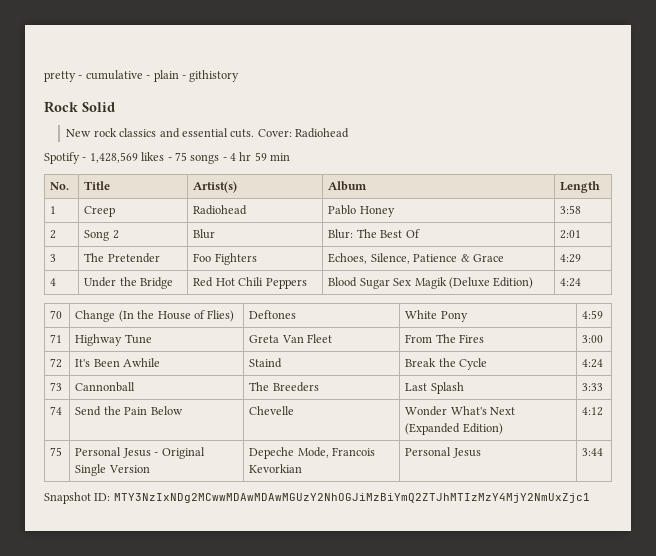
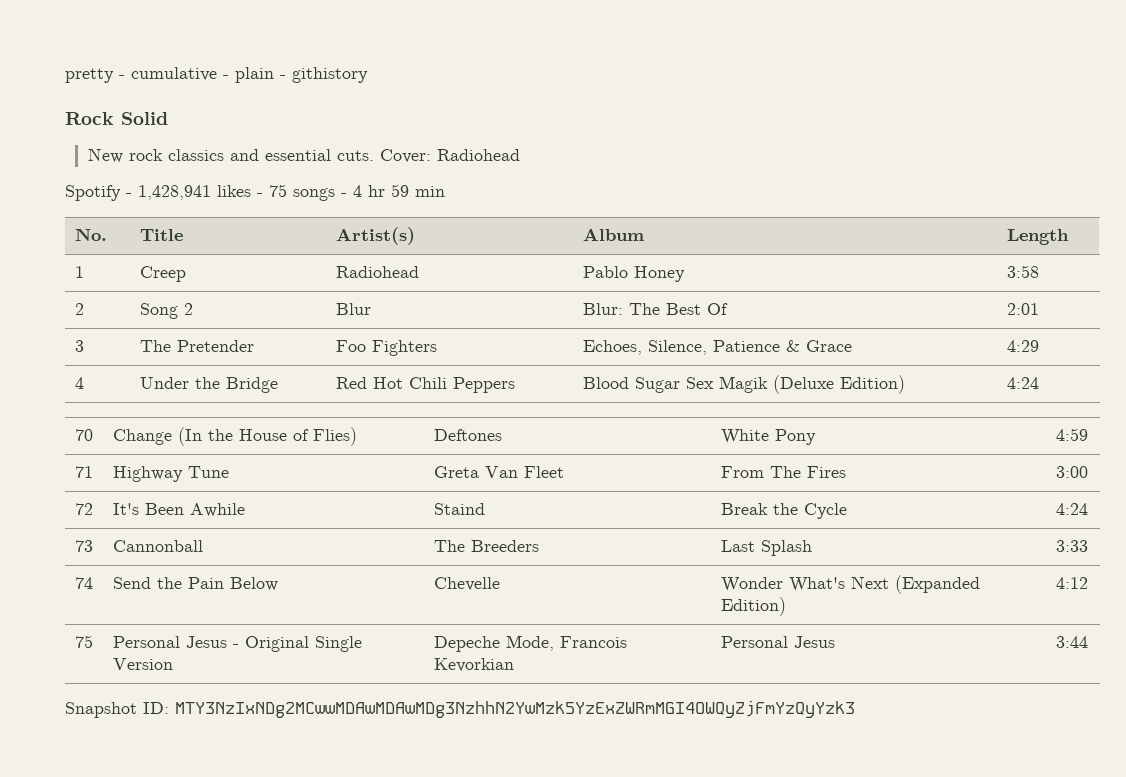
[89,152,138,163] 1,428,569 -> [138,185,211,200] 1,428,941
[113,493,590,503] MTY3NzIxNDg2MCwwMDAwMDAwMGUzY2NhOGJiMzBiYmQ2ZTJhMTIzMzY4MjY2NmUxZjc1 -> [175,700,855,718] MTY3NzIxNDg2MCwwMDAwMDAwMDg3NzhhN2YwMzk5YzExZWRmMGI4OWQyZjFmYzQyYzk3

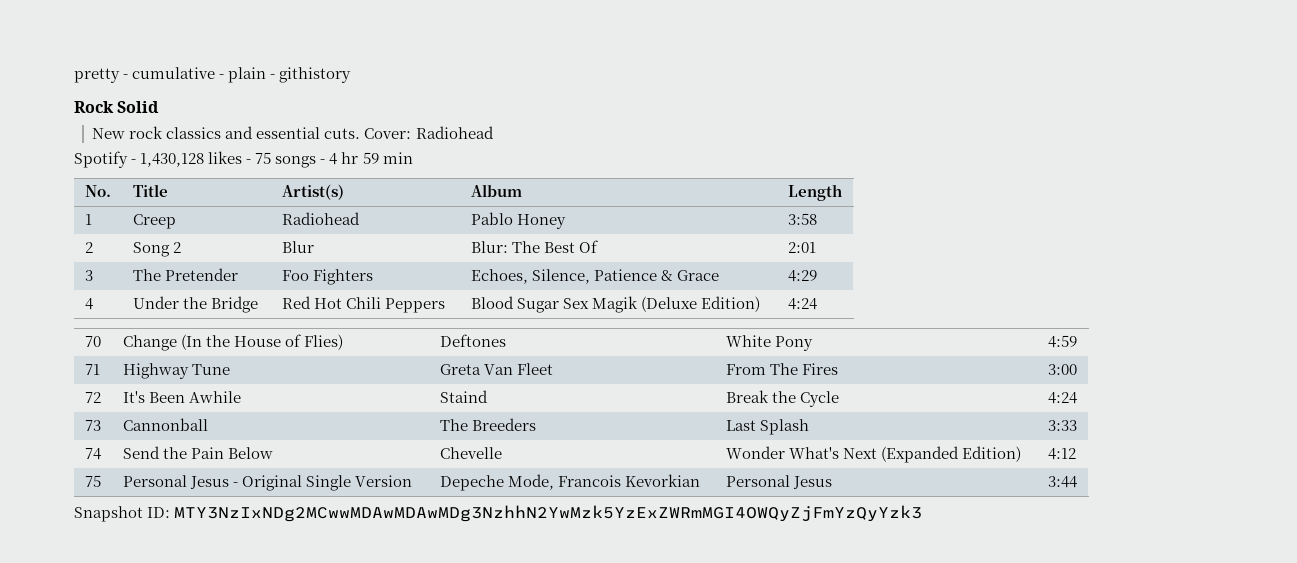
[138,185,211,200] 1,428,941 -> [140,153,205,167] 1,430,128

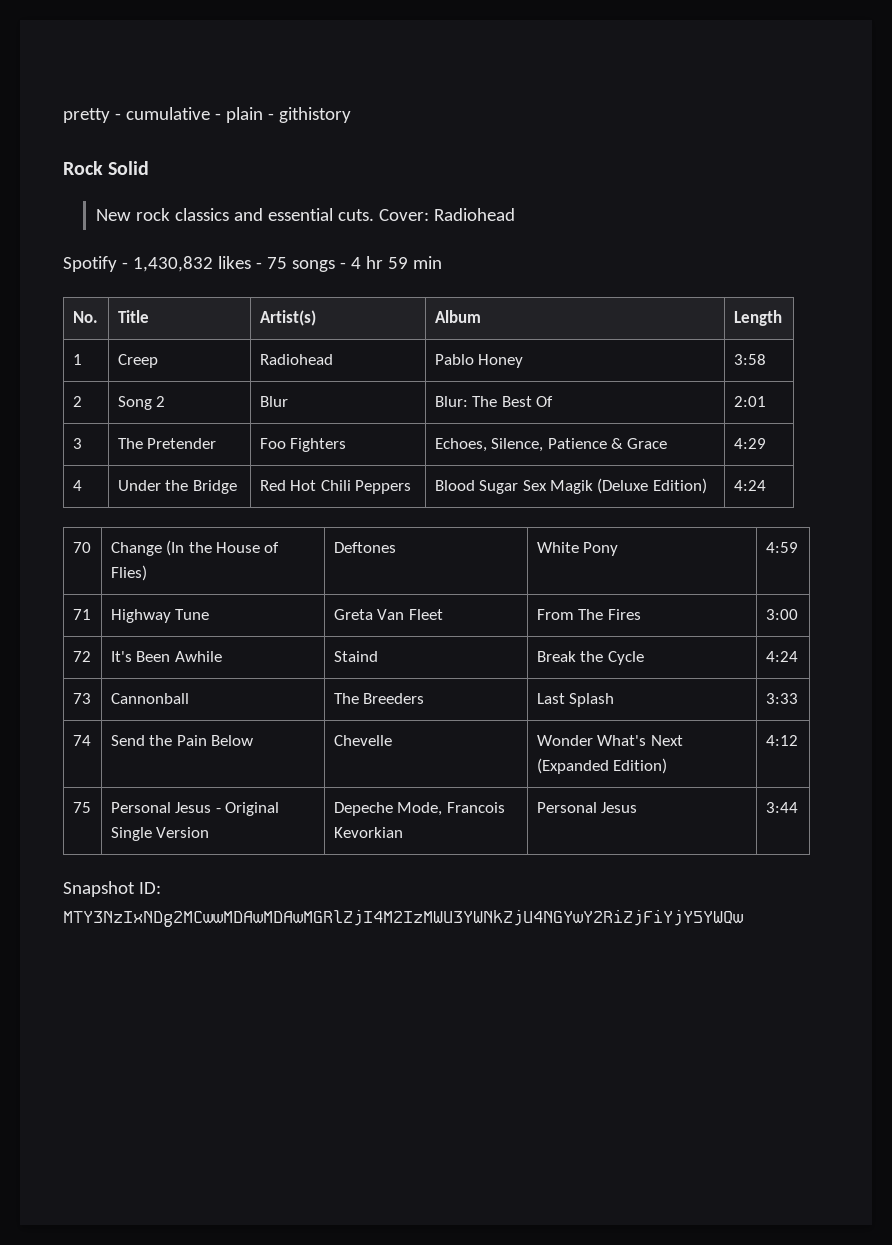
[140,153,205,167] 1,430,128 -> [132,256,213,272] 1,430,832
[174,505,923,522] MTY3NzIxNDg2MCwwMDAwMDAwMDg3NzhhN2YwMzk5YzExZWRmMGI4OWQyZjFmYzQyYzk3 -> [63,909,743,927] MTY3NzIxNDg2MCwwMDAwMDAwMGRlZjI4M2IzMWU3YWNkZjU4NGYwY2RiZjFiYjY5YWQw

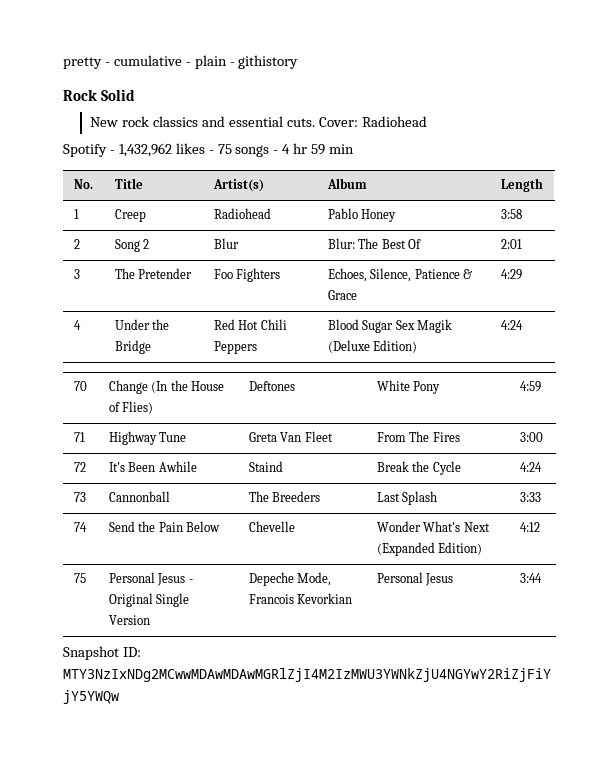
[132,256,213,272] 1,430,832 -> [118,143,172,157] 1,432,962

